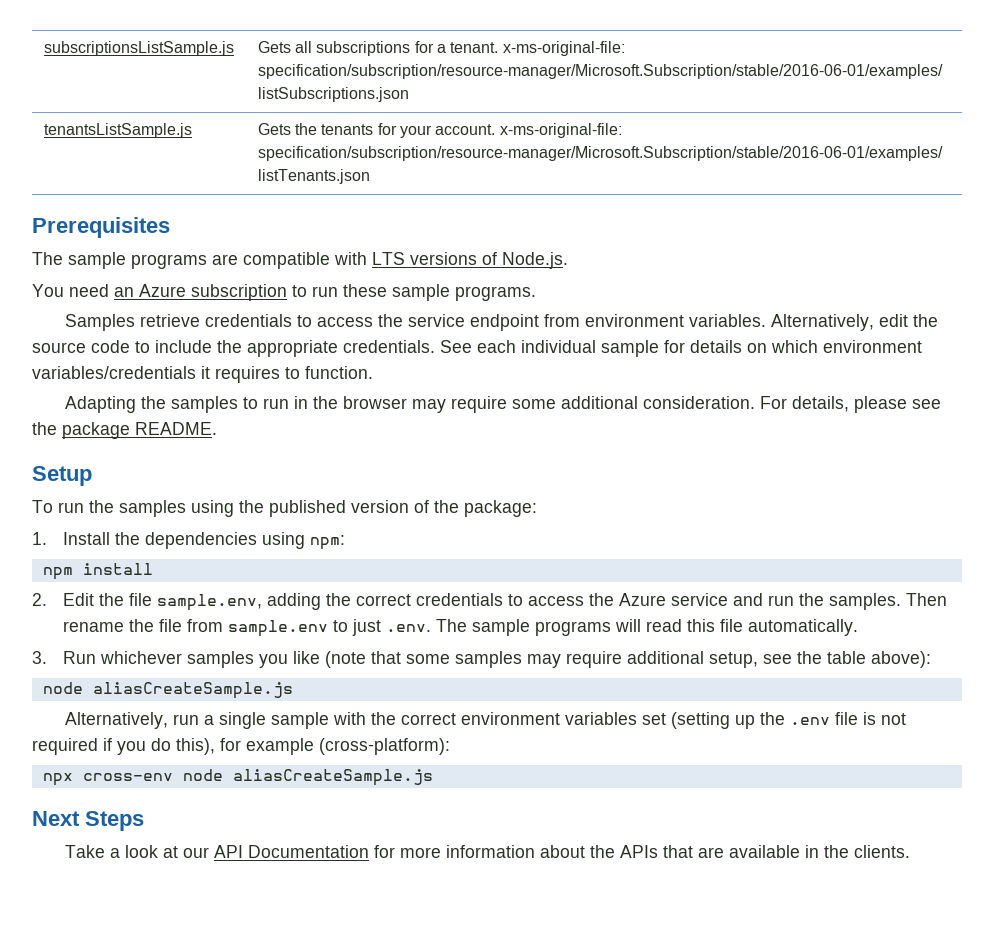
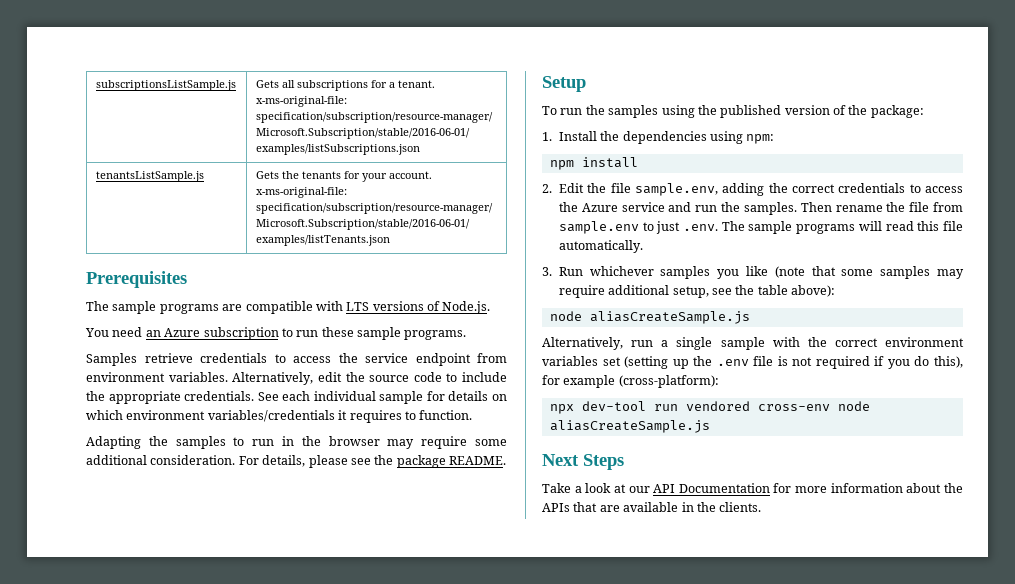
(73, 779) none -> [581,401,750,411] dev-tool run vendored

